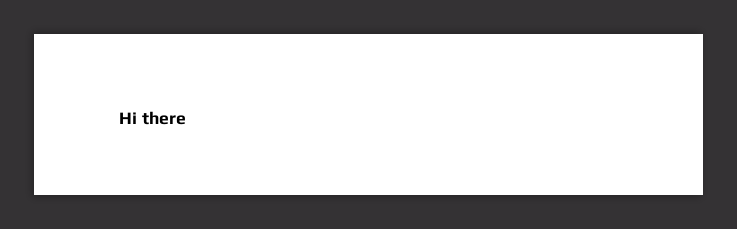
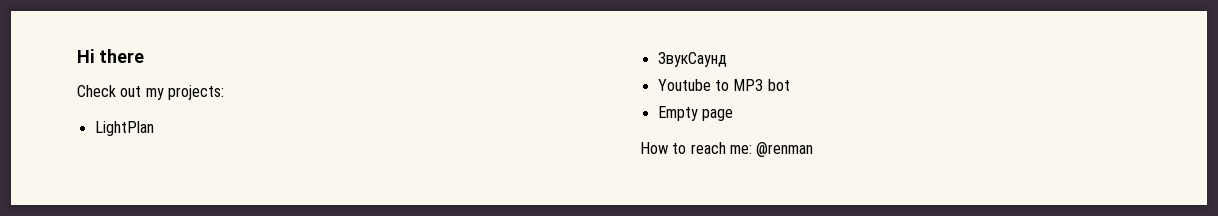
(186, 118) none -> [77,85,224,100] [94,121,154,136] [657,52,727,67] [657,79,790,91] [657,106,733,121] [640,142,814,157] // Check out my projects: // LightPlan // ЗвукСаунд // Youtube to MP3 bot // Empty page // How to reach me: @renman

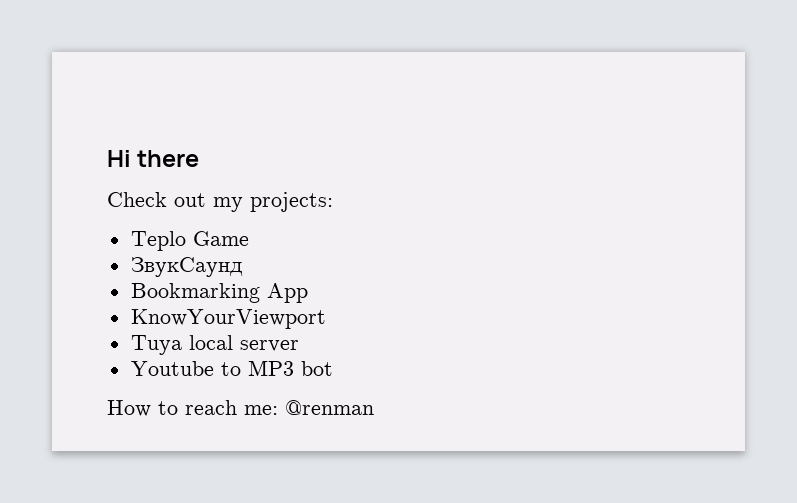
[94,121,154,136] LightPlan -> [130,231,249,251] Teplo Game
(727, 59) none -> [130,283,308,303] [130,309,326,329] [130,335,299,355] // Bookmarking App // KnowYourViewport // Tuya local server
[657,106,733,121] // Empty page -> (333, 368) none

